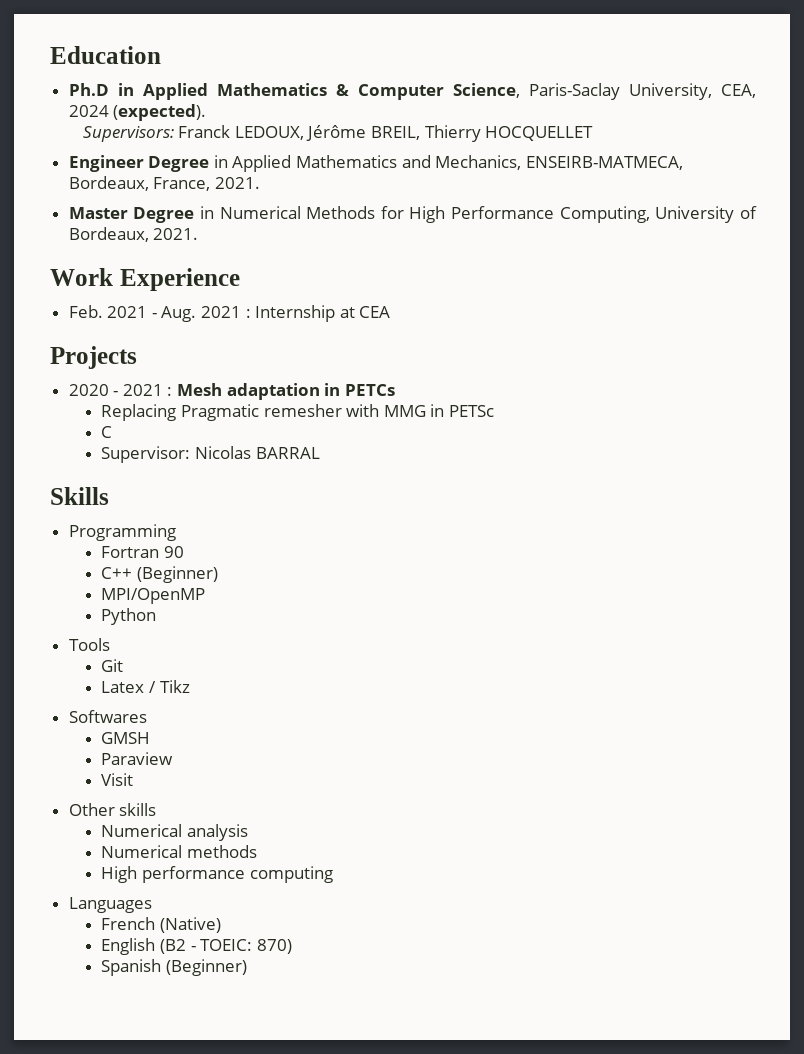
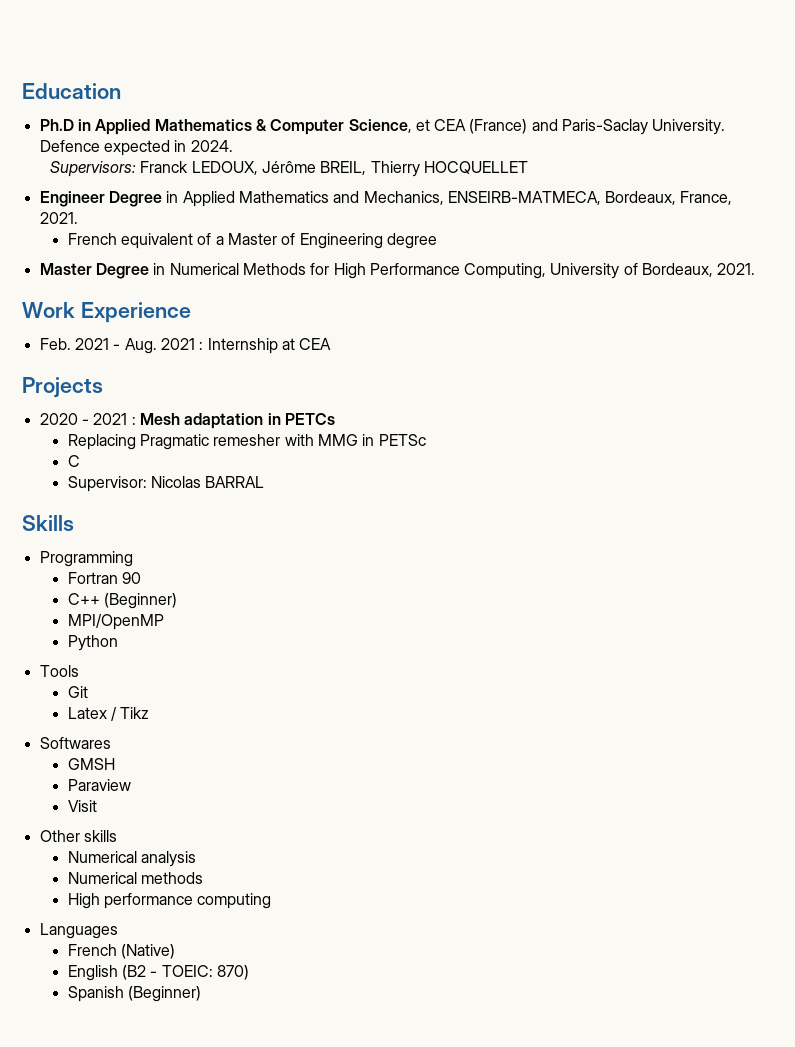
[528,83,756,100] [68,104,207,121] Paris-Saclay University, CEA, 2024 (expected). -> [415,119,726,135] [39,140,233,156] et CEA (France) and Paris-Saclay University. Defence expected in 2024.
(260, 183) none -> [67,233,437,249] // French equivalent of a Master of Engineering degree

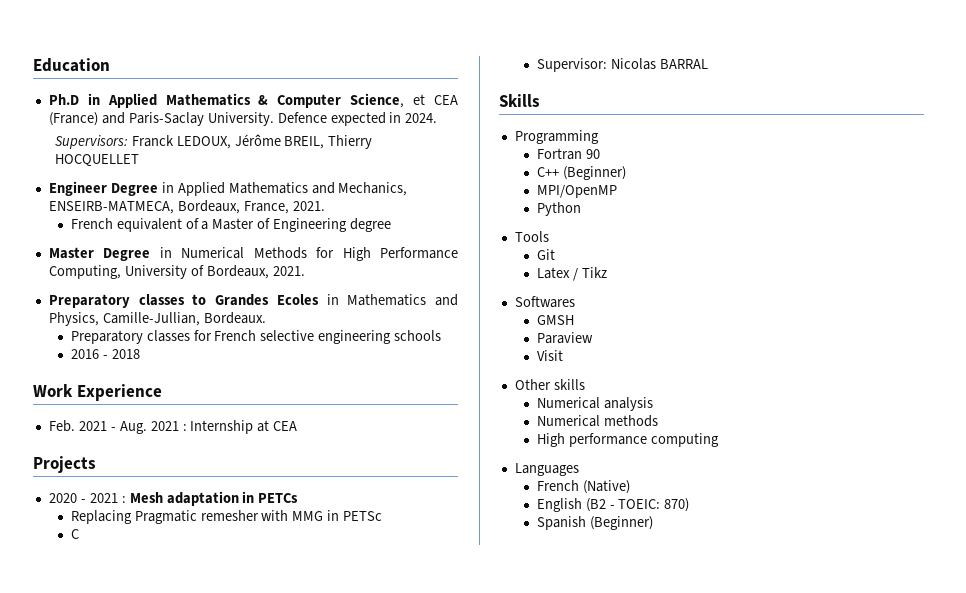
(756, 269) none -> [48,294,459,308] [48,312,266,326] [70,330,442,344] [70,349,140,359] // Preparatory classes to Grandes Ecoles in Mathematics and Physics, Camille-Jullian, Bordeaux. // Preparatory classes for French selective engineering schools // 2016 - 2018

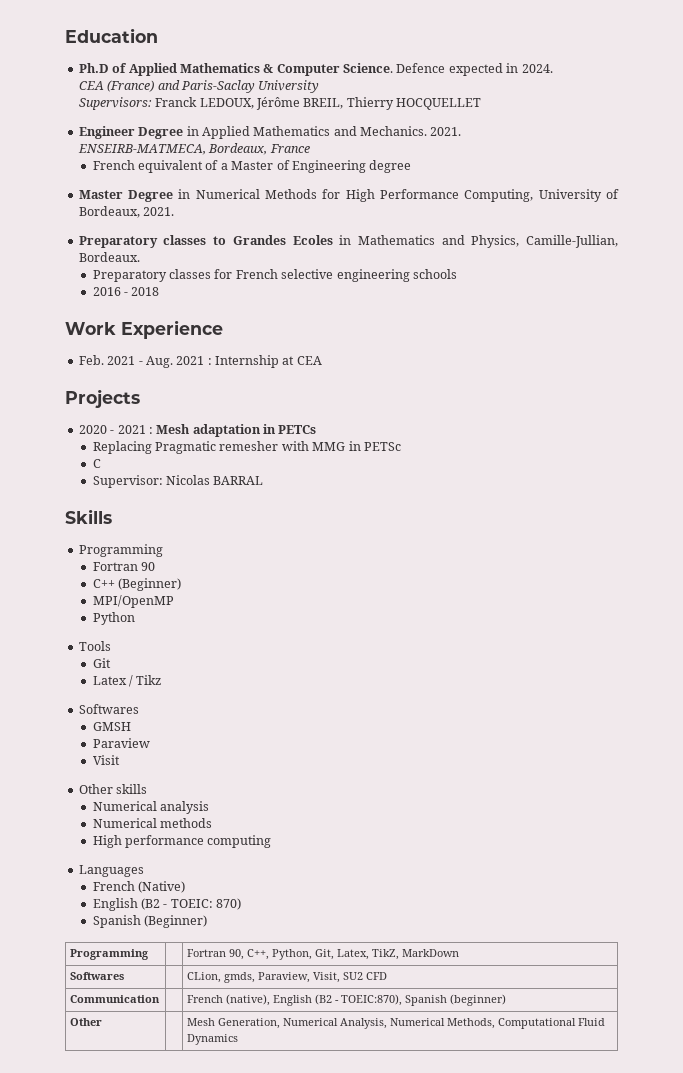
[87,93,100,105] in -> [112,63,128,73] of
[350,93,459,108] [48,112,438,126] Science, et CEA (France) and Paris-Saclay University. Defence expected in 2024. -> [343,63,553,76] [78,80,320,93] Science. Defence expected in 2024. // CEA (France) and Paris-Saclay University
[338,182,408,196] [48,200,325,214] Mechanics, ENSEIRB-MATMECA, Bordeaux, France, 2021. -> [360,126,462,136] [77,143,310,155] Mechanics. 2021. // ENSEIRB-MATMECA, Bordeaux, France
(653, 523) none -> [70,949,150,960] [187,949,460,960] [70,972,125,980] [187,972,388,983] [70,995,161,1003] [187,994,507,1006] [70,1018,103,1026] [187,1018,606,1029] [187,1034,239,1045] // Programming | | Fortran 90, C++, Python, Git, Latex, TikZ, MarkDown // Softwares | | CLion, gmds, Paraview, Visit, SU2 CFD // Communication | | French (native), English (B2 - TOEIC:870), Spanish (beginner) // Other | | Mesh Generation, Numerical Analysis, Numerical Methods, Computational Fluid Dynamics

